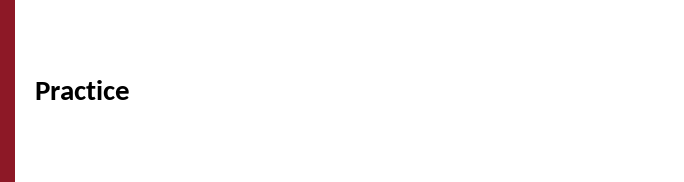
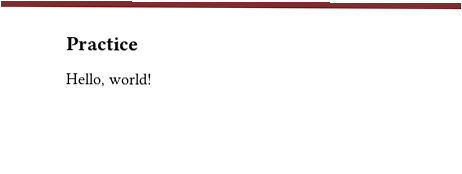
(130, 90) none -> [66,73,154,87] // Hello, world!

